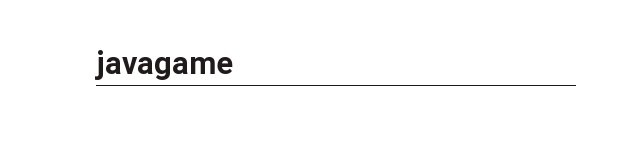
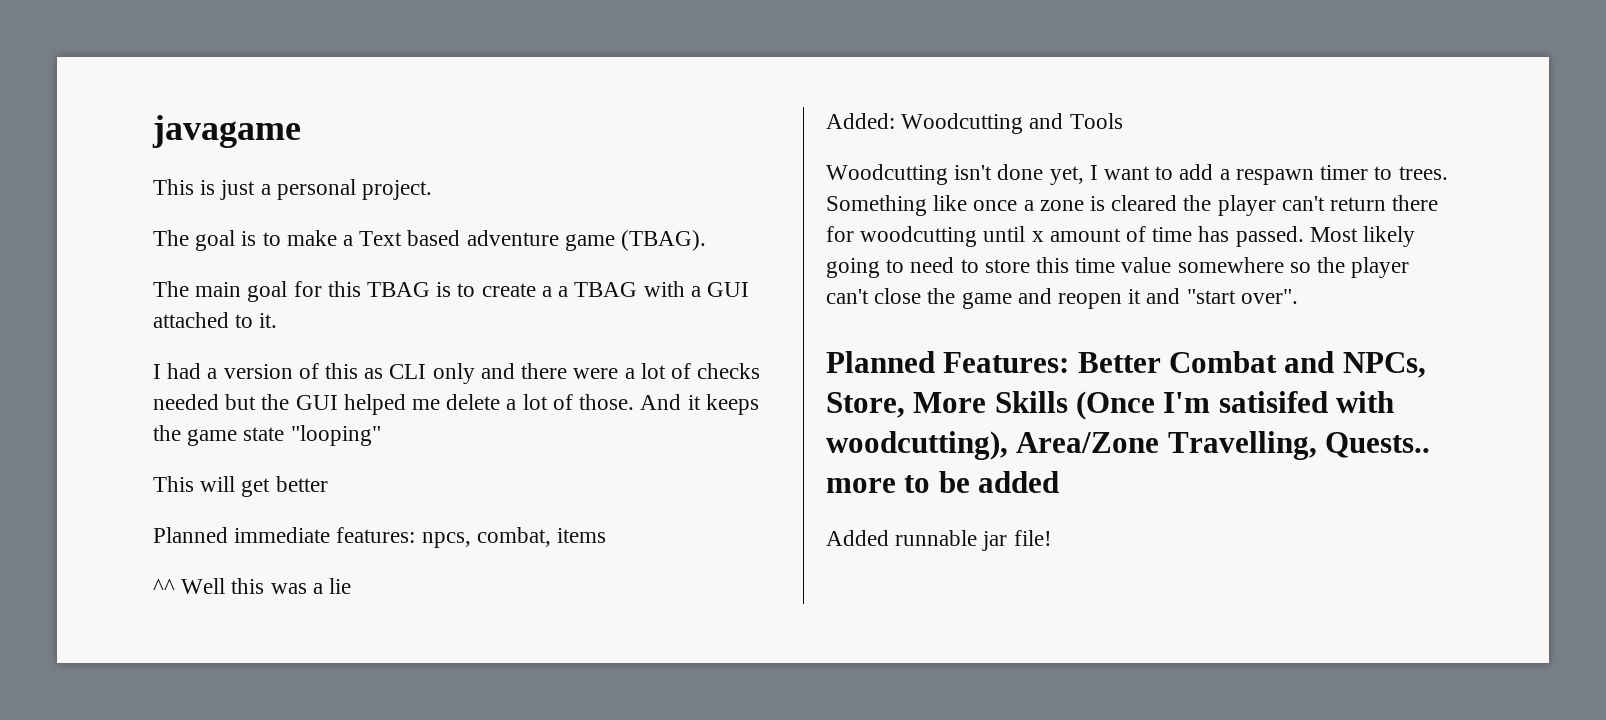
(233, 65) none -> [153,179,433,200] [153,230,707,251] [153,281,749,302] [153,312,278,328] [153,363,761,384] [153,394,759,415] [153,425,381,446] [153,476,328,497] [153,527,607,548] [153,578,352,594] [826,113,1123,134] [826,164,1448,185] [826,195,1439,216] [826,226,1416,247] [826,257,1410,278] [826,288,1298,309] [826,351,1426,378] [826,391,1395,420] [826,431,1431,460] [826,471,1060,493] [826,530,1052,551] // This is just a personal project. // The goal is to make a Text based adventure game (TBAG). // The main goal for this TBAG is to create a a TBAG with a GUI attached to it. // I had a version of this as CLI only and there were a lot of checks needed but the GUI helped me delete a lot of those. And it keeps the game state "looping" // This will get better // Planned immediate features: npcs, combat, items // ^^ Well this was a lie // Added: Woodcutting and Tools // Woodcutting isn't done yet, I want to add a respawn timer to trees. Something like once a zone is cleared the player can't return there for woodcutting until x amount of time has passed. Most likely going to need to store this time value somewhere so the player can't close the game and reopen it and "start over". // Planned Features: Better Combat and NPCs, Store, More Skills (Once I'm satisifed with woodcutting), Area/Zone Travelling, Quests.. more to be added // Added runnable jar file!

